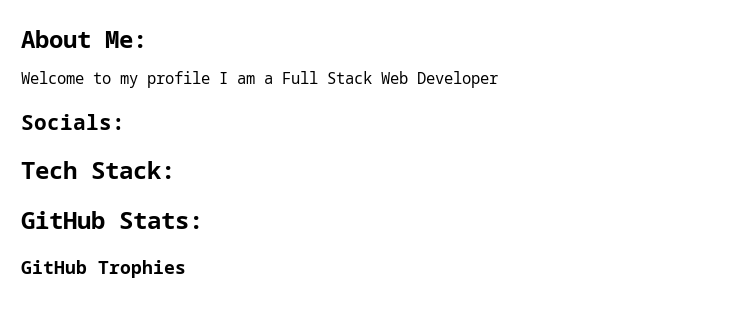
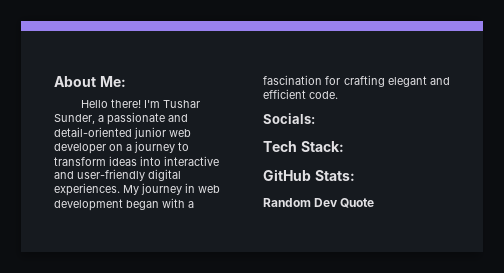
[21,71,498,88] Welcome to my profile I am a Full Stack Web Developer -> [81,99,201,108] [54,112,188,125] [54,127,191,139] [54,141,189,154] [54,156,219,166] [54,169,181,181] [54,183,220,196] [54,198,194,211] [263,75,450,87] [263,89,338,99] Hello there! I'm Tushar Sunder, a passionate and detail-oriented junior web developer on a journey to transform ideas into interactive and user-friendly digital experiences. My journey in web development began with a fascination for crafting elegant and efficient code.
[21,260,186,278] GitHub Trophies -> [263,198,375,208] Random Dev Quote

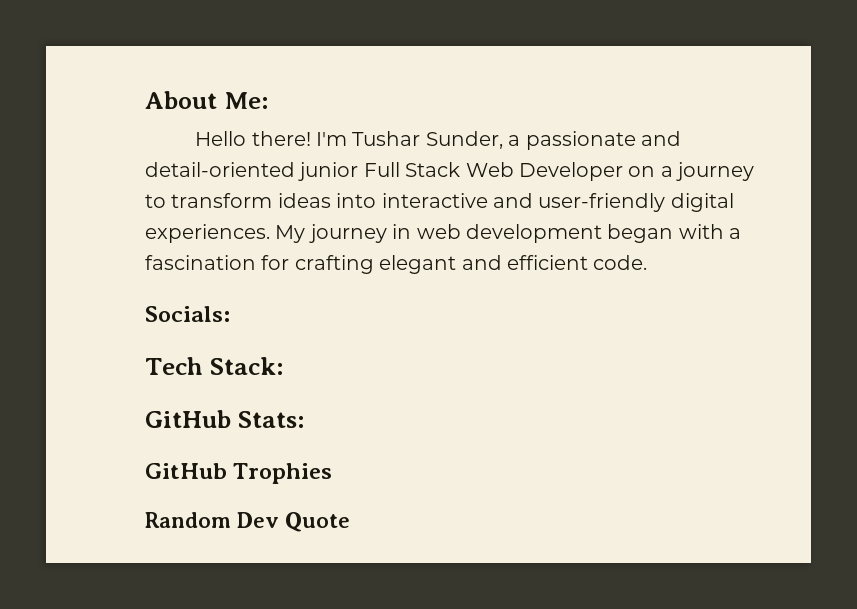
[169,129,191,137] [54,143,106,154] web developer -> [363,162,623,181] Full Stack Web Developer
(355, 175) none -> [145,463,333,484] // GitHub Trophies

